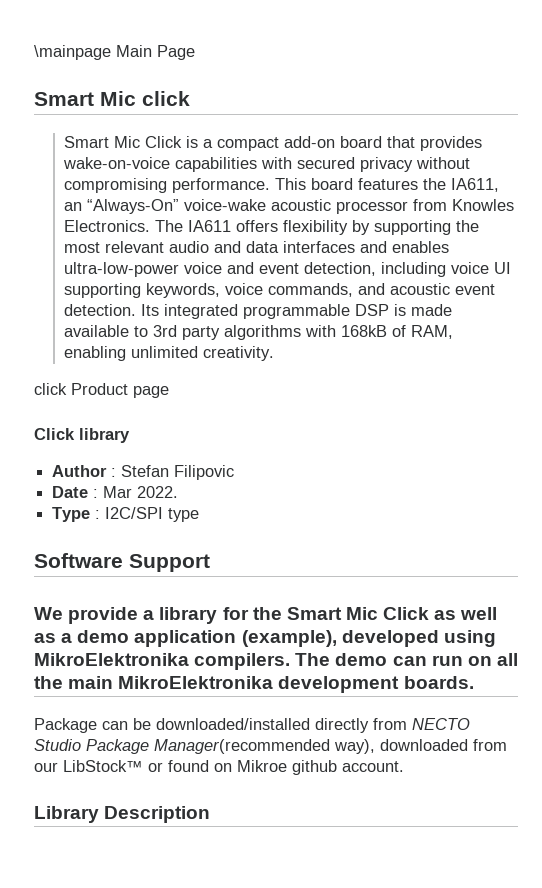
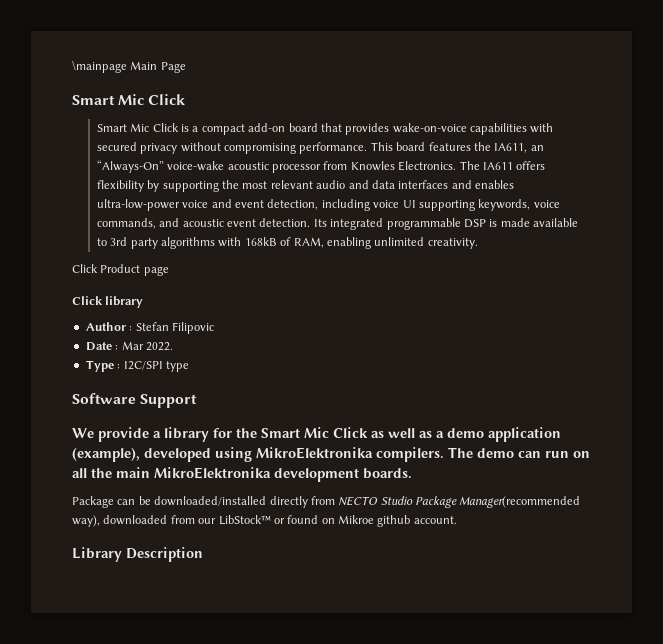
[142,91,190,106] click -> [148,94,186,105] Click
[34,383,67,395] click -> [72,264,98,273] Click

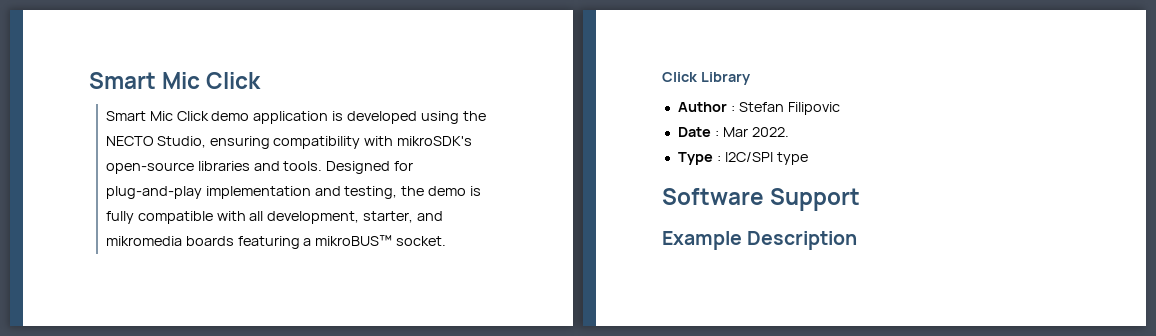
[72,60,186,73] \mainpage Main Page // -> (89, 80) none
[181,123,554,135] [96,142,544,154] [96,160,546,173] [96,180,515,192] [96,199,560,211] [96,218,579,230] [96,237,478,249] [72,264,169,276] [72,296,144,308] is a compact add-on board that provides wake-on-voice capabilities with secured privacy without compromising performance. This board features the IA611, an “Always-On” voice-wake acoustic processor from Knowles Electronics. The IA611 offers flexibility by supporting the most relevant audio and data interfaces and enables ultra-low-power voice and event detection, including voice UI supporting keywords, voice commands, and acoustic event detection. Its integrated programmable DSP is made available to 3rd party algorithms with 168kB of RAM, enabling unlimited creativity. // Click Product page // Click library -> [211,111,487,124] [105,136,473,149] [105,161,414,174] [105,186,482,199] [105,211,444,224] [105,235,447,249] [662,72,751,85] demo application is developed using the NECTO Studio, ensuring compatibility with mikroSDK's open-source libraries and tools. Designed for plug-and-play implementation and testing, the demo is fully compatible with all development, starter, and mikromedia boards featuring a mikroBUS™ socket. // Click Library
[72,427,561,442] [72,447,590,462] [72,467,412,482] [72,496,581,508] [72,515,457,527] [72,547,122,562] We provide a library for the Smart Mic Click as well as a demo application (example), developed using MikroElektronika compilers. The demo can run on all the main MikroElektronika development boards. // Package can be downloaded/installed directly from NECTO Studio Package Manager(recommended way), downloaded from our LibStock™ or found on Mikroe github account. // Library -> [662,231,742,250] Example

